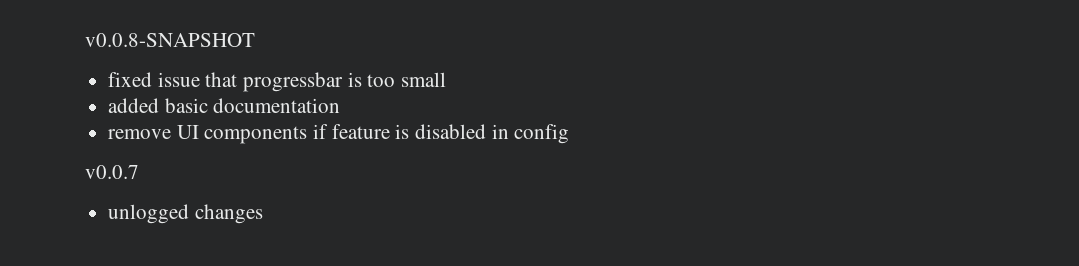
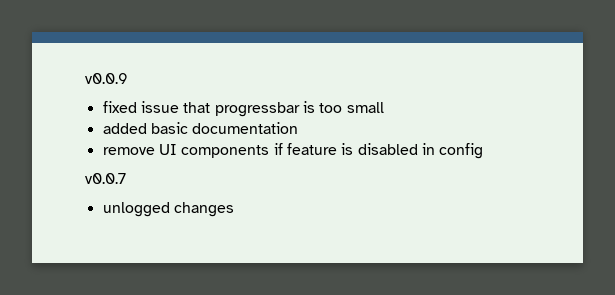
[85,33,255,47] v0.0.8-SNAPSHOT -> [85,73,128,84] v0.0.9

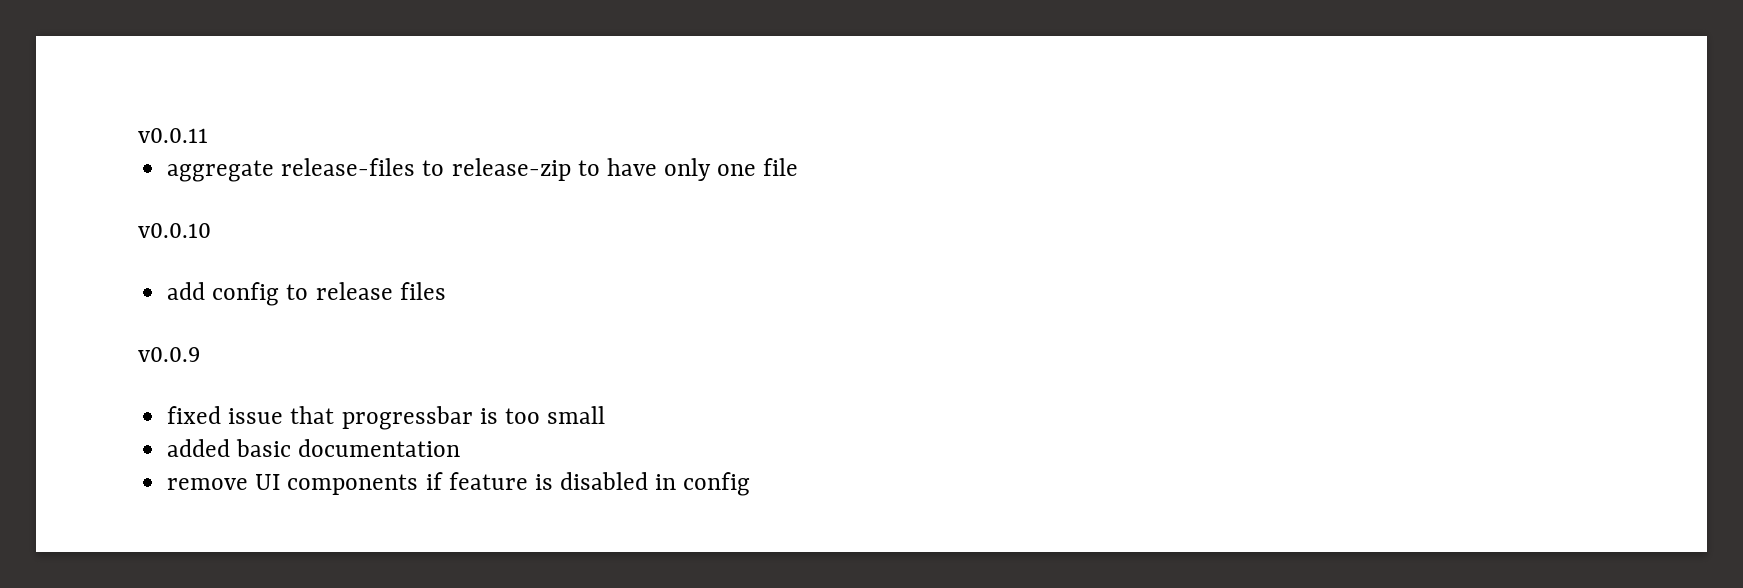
(85, 78) none -> [138,128,208,143] [167,158,799,182] [138,223,211,238] [167,282,446,306] v0.0.11 // aggregate release-files to release-zip to have only one file // v0.0.10 // add config to release files //
[85,173,126,184] [102,202,234,217] // v0.0.7 // unlogged changes -> (751, 484) none

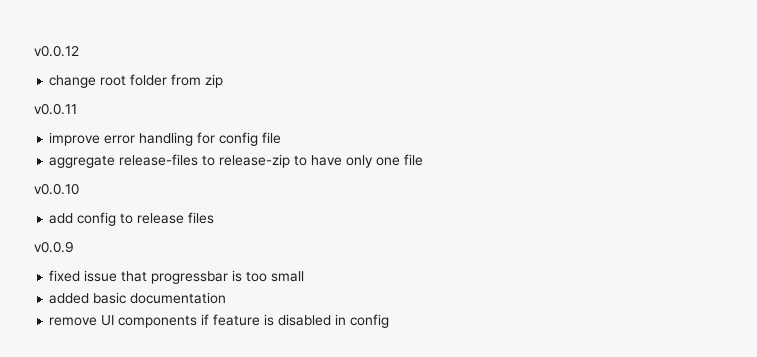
[138,128,208,143] v0.0.11 -> [34,45,79,57] [49,74,224,88] [34,103,77,115] [49,132,282,146] v0.0.12 // change root folder from zip // v0.0.11 // improve error handling for config file

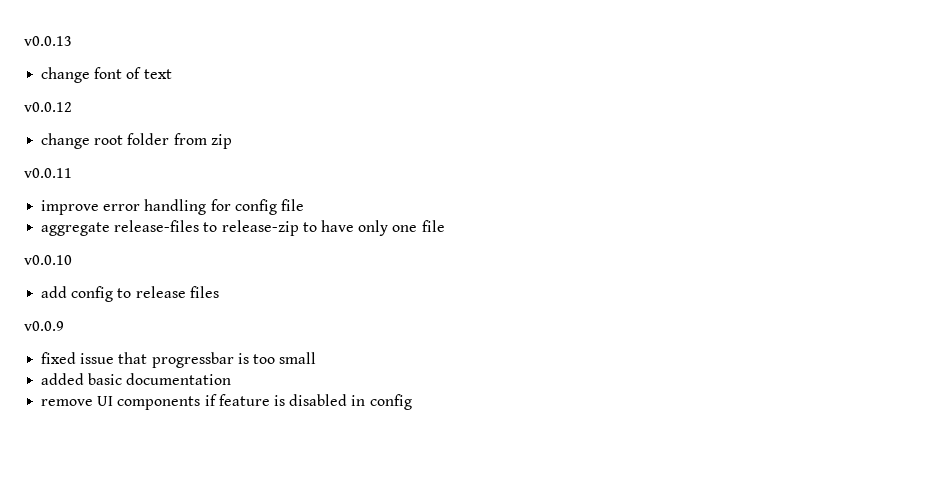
(34, 51) none -> [24,36,72,46] [41,67,172,83] v0.0.13 // change font of text //

